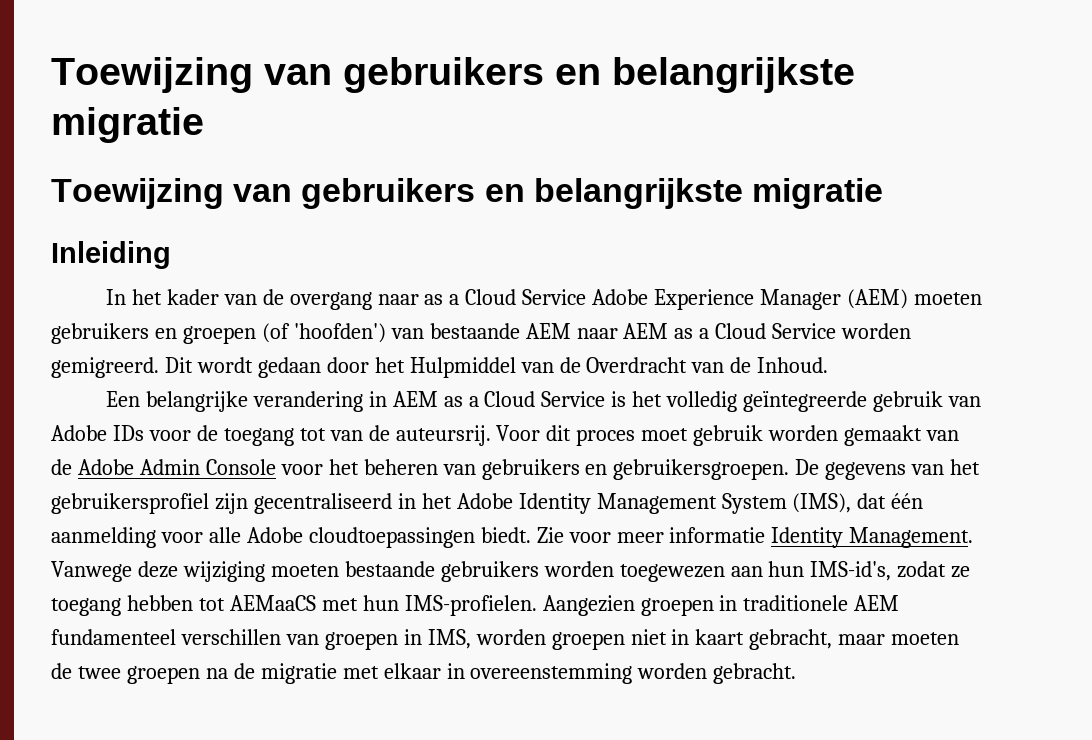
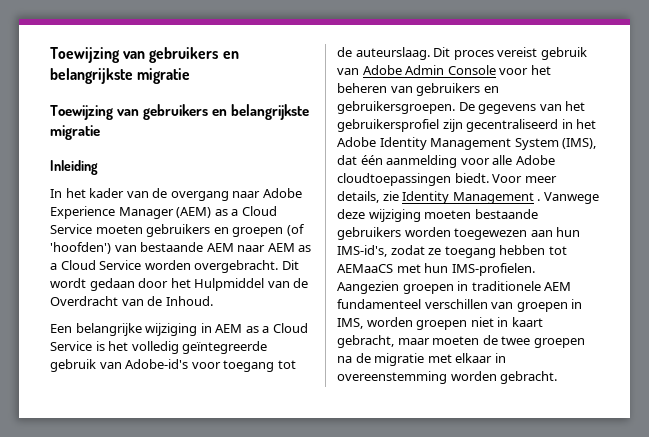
[424,289,909,310] as a Cloud Service Adobe Experience Manager (AEM) -> [262,188,302,198] [50,206,277,219] [50,224,92,234] Adobe Experience Manager (AEM) as a Cloud Service
[51,357,159,378] gemigreerd. -> [194,260,279,273] overgebracht.
[252,391,363,412] verandering -> [145,323,198,336] wijziging
[51,425,960,446] [51,459,72,475] Adobe IDs voor de toegang tot van de auteursrij. Voor dit proces moet gebruik worden gemaakt van de -> [125,359,296,372] [337,47,587,60] [337,68,359,75] Adobe-id's voor toegang tot de auteurslaag. Dit proces vereist gebruik van
[536,527,974,548] Zie voor meer informatie Identity Management. -> [492,174,557,183] [337,191,541,204] Voor meer details, zie Identity Management .

